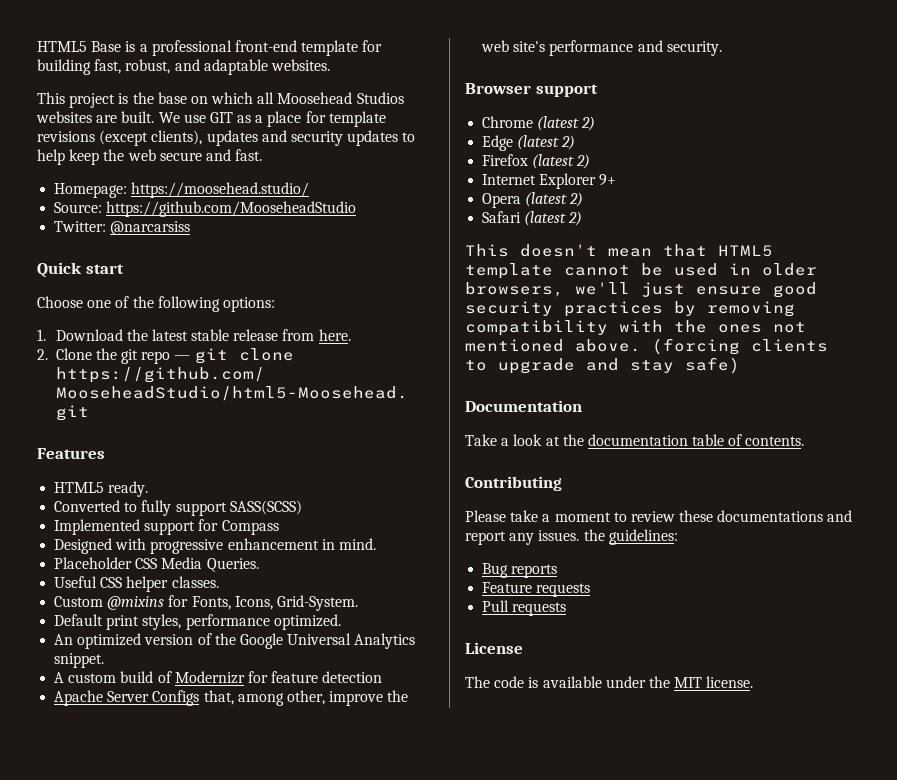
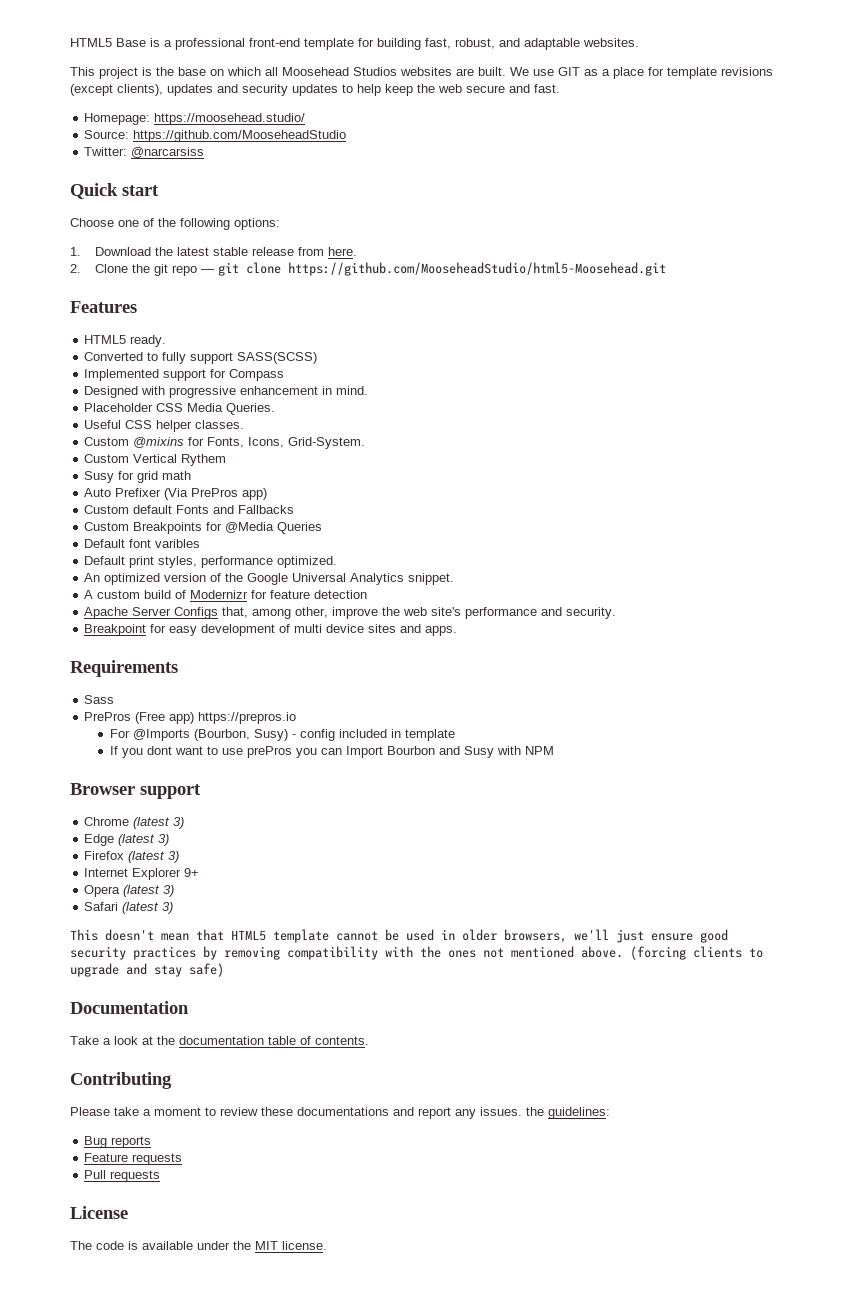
(358, 603) none -> [84,454,227,466] [84,471,192,483] [84,488,268,500] [84,505,295,514] [84,522,323,534] [84,539,201,548] // Custom Vertical Rythem // Susy for grid math // Auto Prefixer (Via PrePros app) // Custom default Fonts and Fallbacks // Custom Breakpoints for @Media Queries // Default font varibles
(722, 48) none -> [84,624,458,636] [70,660,178,677] [84,695,115,704] [84,712,297,724] [109,729,455,741] [109,746,554,758] // Breakpoint for easy development of multi device sites and apps. // Requirements // Sass // PrePros (Free app) https://prepros.io // For @Imports (Bourbon, Susy) - config included in template // If you dont want to use prePros you can Import Bourbon and Susy with NPM
[581,116,596,131] 2) -> [173,817,185,829] 3)
[561,135,576,150] 2) -> [158,834,170,846] 3)
[576,154,591,169] 2) -> [168,851,180,863] 3)
[569,192,584,207] 2) -> [163,885,175,897] 3)
[568,211,583,226] 2) -> [162,902,174,914] 3)

